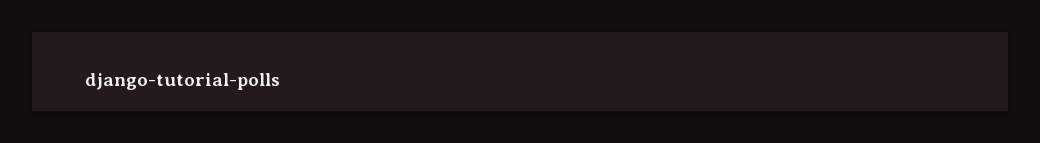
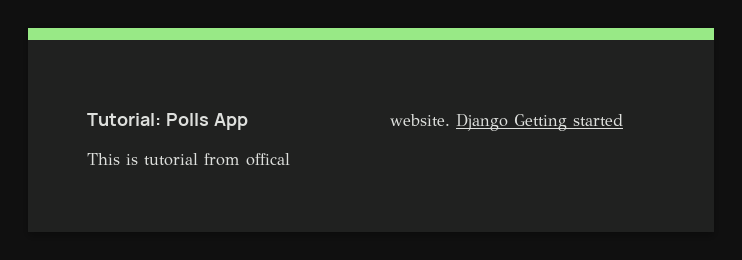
[85,73,280,90] django-tutorial-polls -> [87,113,248,130] [87,153,290,166] [390,113,623,131] Tutorial: Polls App // This is tutorial from offical website. Django Getting started

